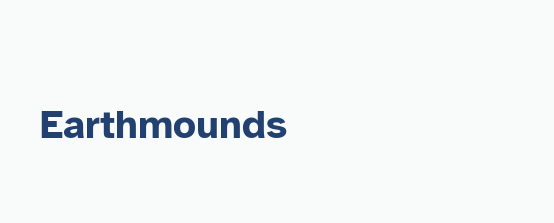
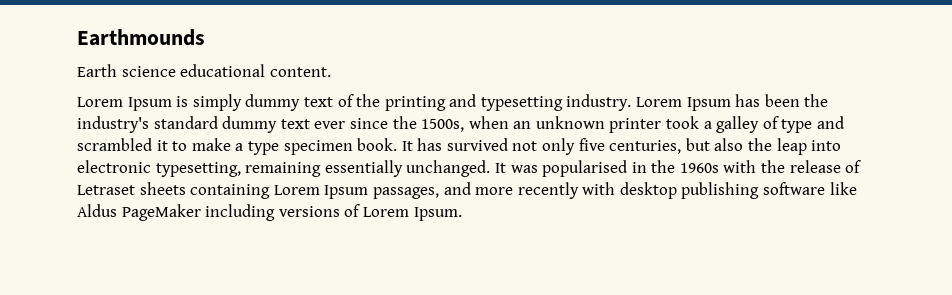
(287, 124) none -> [77,64,331,77] [77,94,829,111] [77,116,845,133] [77,138,842,155] [77,160,862,177] [77,182,857,199] [77,204,462,221] // Earth science educational content. // Lorem Ipsum is simply dummy text of the printing and typesetting industry. Lorem Ipsum has been the industry's standard dummy text ever since the 1500s, when an unknown printer took a galley of type and scrambled it to make a type specimen book. It has survived not only five centuries, but also the leap into electronic typesetting, remaining essentially unchanged. It was popularised in the 1960s with the release of Letraset sheets containing Lorem Ipsum passages, and more recently with desktop publishing software like Aldus PageMaker including versions of Lorem Ipsum.

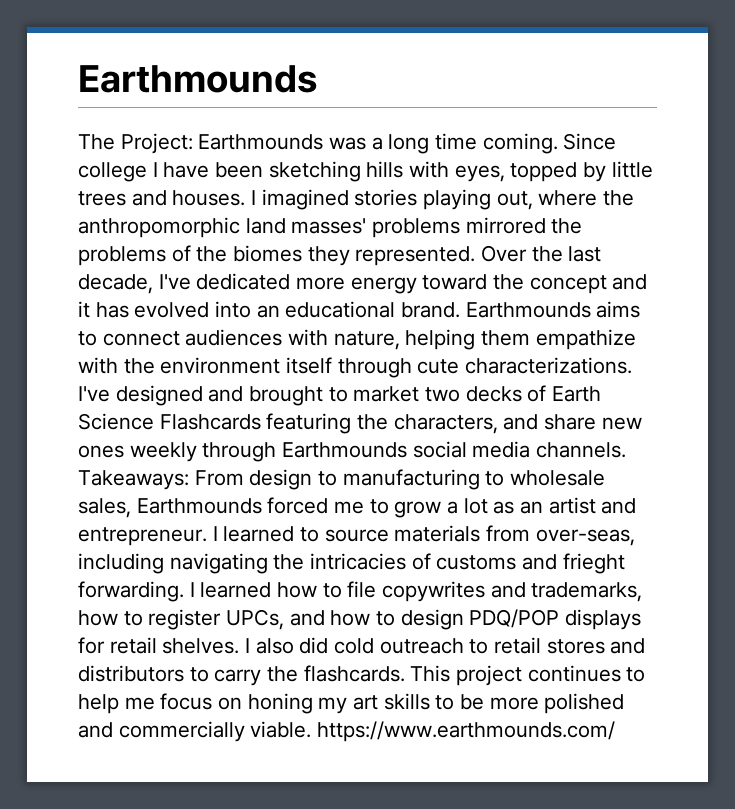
[77,64,331,77] [77,94,829,111] [77,116,845,133] [77,138,842,155] [77,160,862,177] [77,182,857,199] [77,204,462,221] Earth science educational content. // Lorem Ipsum is simply dummy text of the printing and typesetting industry. Lorem Ipsum has been the industry's standard dummy text ever since the 1500s, when an unknown printer took a galley of type and scrambled it to make a type specimen book. It has survived not only five centuries, but also the leap into electronic typesetting, remaining essentially unchanged. It was popularised in the 1960s with the release of Letraset sheets containing Lorem Ipsum passages, and more recently with desktop publishing software like Aldus PageMaker including versions of Lorem Ipsum. -> [78,133,617,154] [78,161,653,182] [78,189,635,210] [78,217,583,238] [78,245,602,266] [78,273,648,294] [78,301,641,318] [78,329,636,350] [78,357,633,378] [78,385,602,406] [78,413,642,434] [78,441,627,462] [78,469,606,490] [78,497,637,518] [78,525,635,546] [78,553,625,574] [78,581,643,602] [78,609,642,630] [78,637,646,654] [78,665,646,686] [78,693,625,714] [78,721,616,742] The Project: Earthmounds was a long time coming. Since college I have been sketching hills with eyes, topped by little trees and houses. I imagined stories playing out, where the anthropomorphic land masses' problems mirrored the problems of the biomes they represented. Over the last decade, I've dedicated more energy toward the concept and it has evolved into an educational brand. Earthmounds aims to connect audiences with nature, helping them empathize with the environment itself through cute characterizations. I've designed and brought to market two decks of Earth Science Flashcards featuring the characters, and share new ones weekly through Earthmounds social media channels. Takeaways: From design to manufacturing to wholesale sales, Earthmounds forced me to grow a lot as an artist and entrepreneur. I learned to source materials from over-seas, including navigating the intricacies of customs and frieght forwarding. I learned how to file copywrites and trademarks, how to register UPCs, and how to design PDQ/POP displays for retail shelves. I also did cold outreach to retail stores and distributors to carry the flashcards. This project continues to help me focus on honing my art skills to be more polished and commercially viable. https://www.earthmounds.com/

